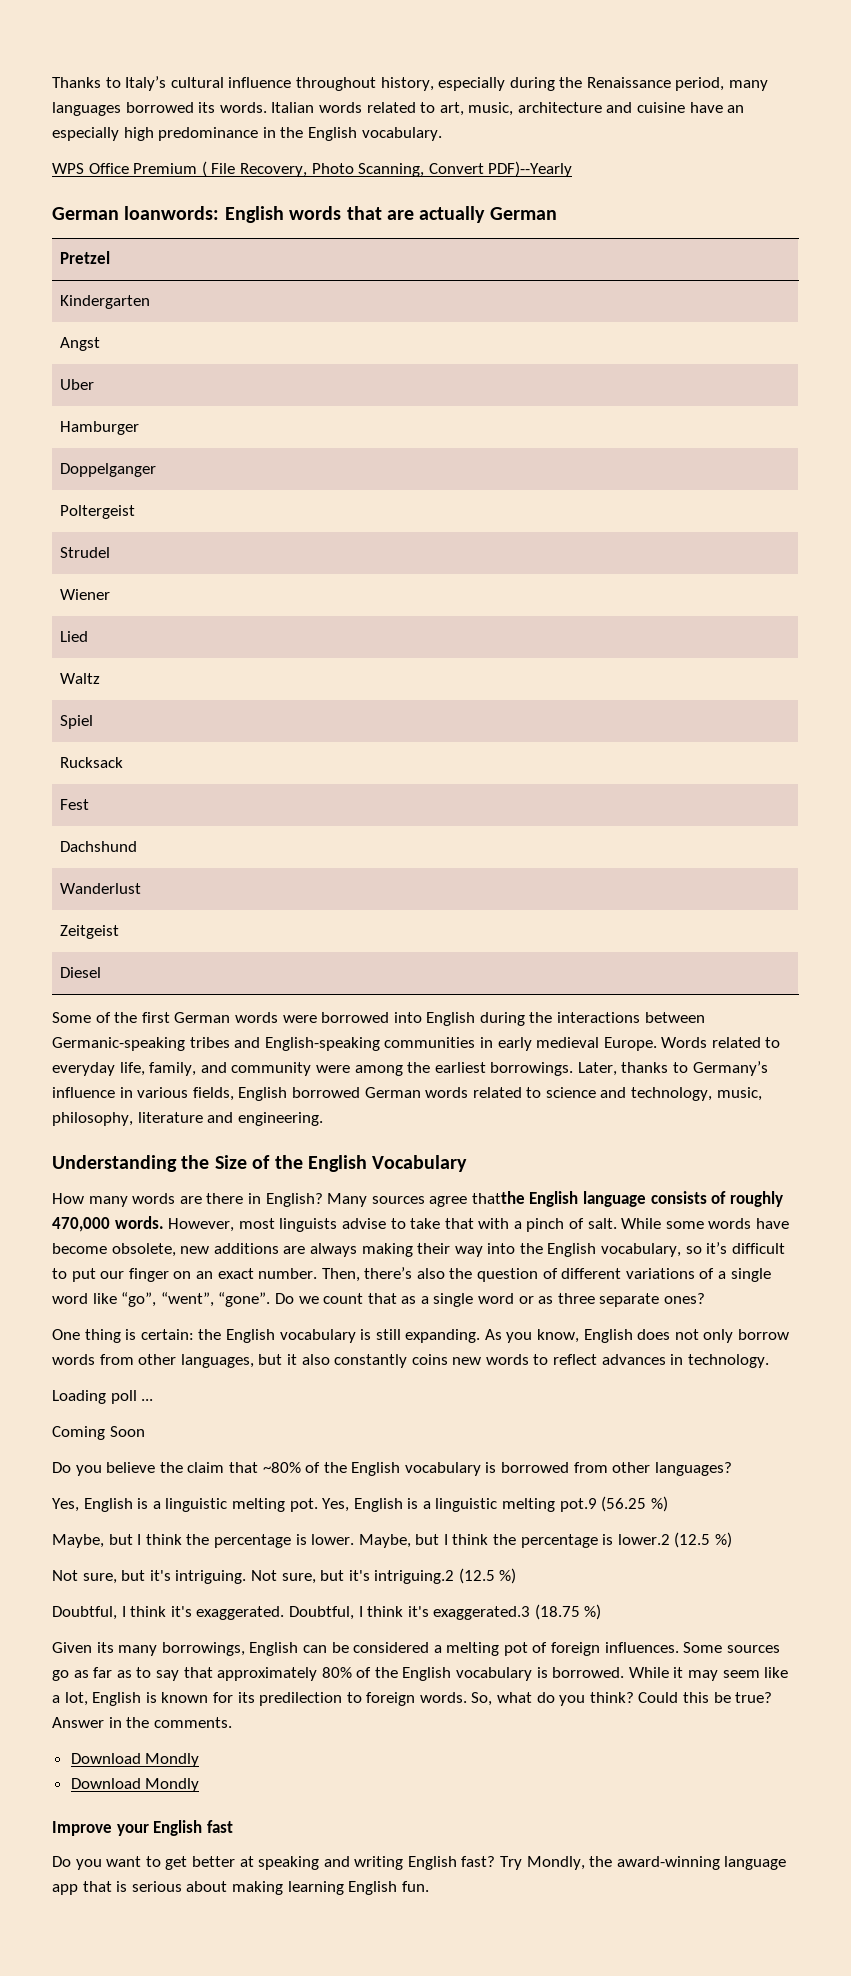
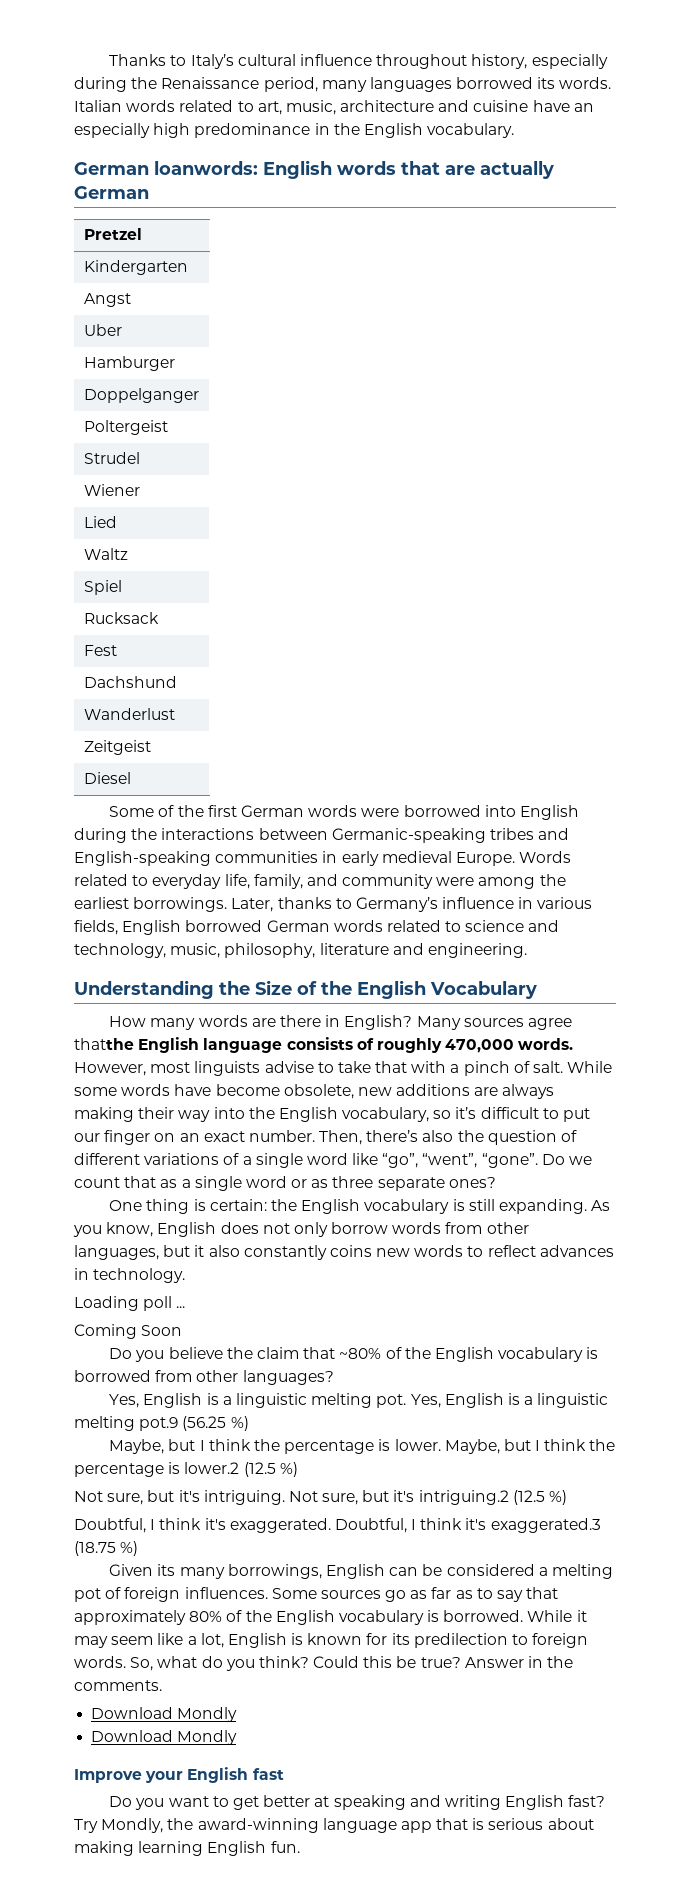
[52,161,573,177] // WPS Office Premium ( File Recovery, Photo Scanning, Convert PDF)--Yearly -> (515, 130) none

